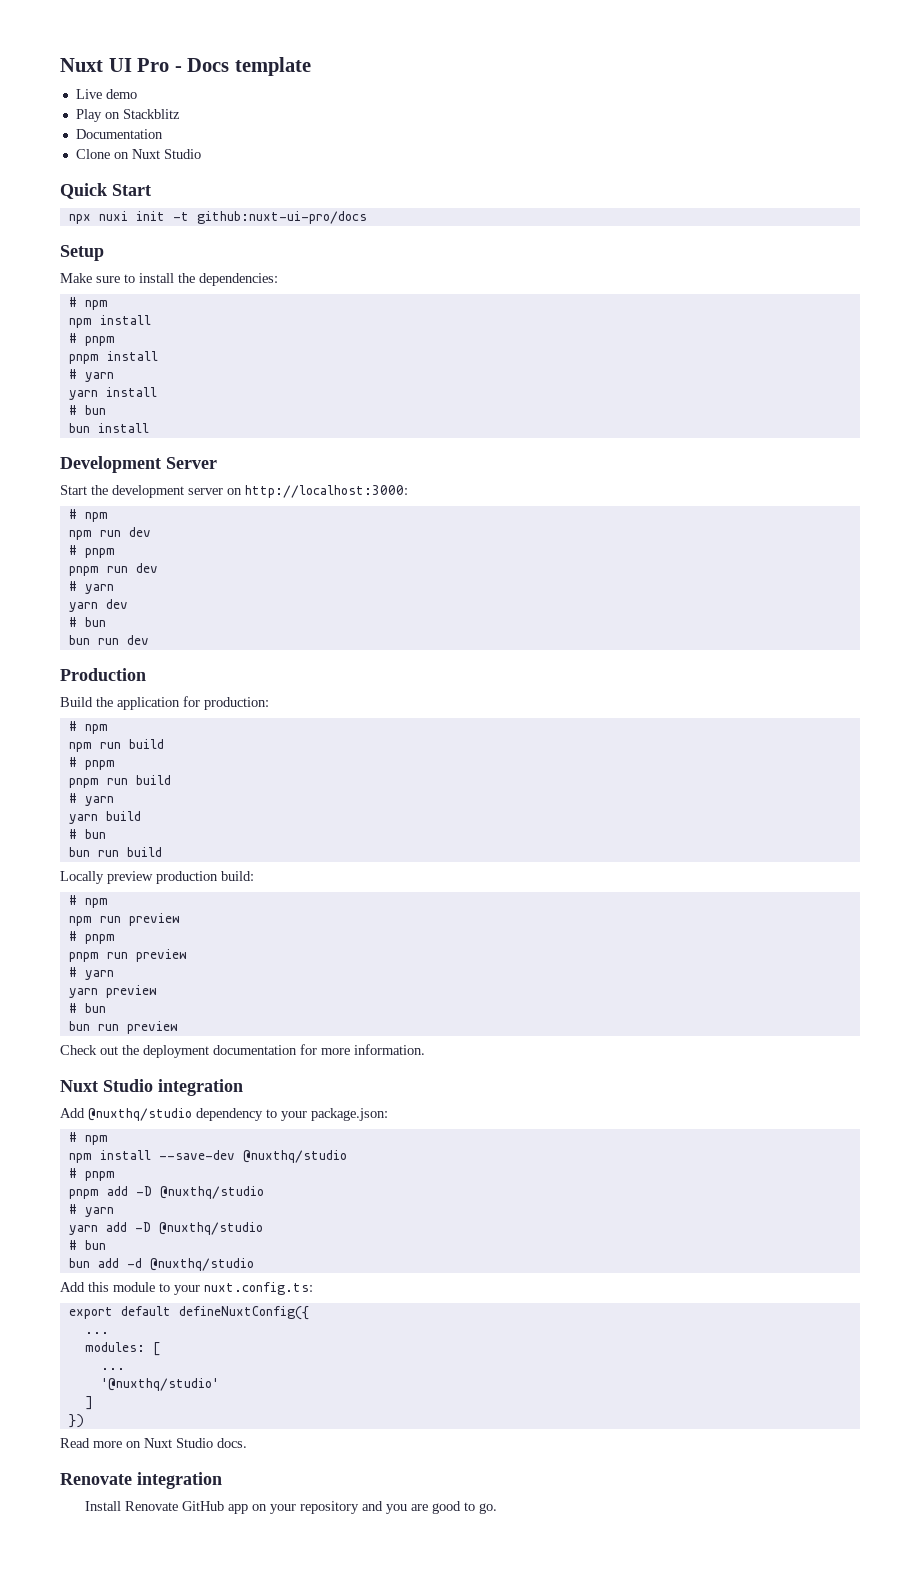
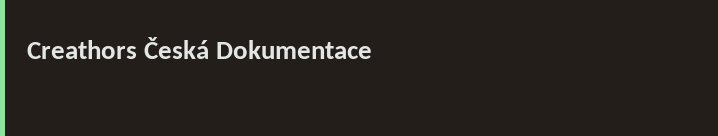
[60,57,311,76] [75,89,137,99] [75,109,180,122] [75,129,163,139] [75,149,201,159] [60,183,151,199] [68,211,367,224] [60,245,104,261] [60,273,278,286] [68,297,108,310] [68,315,151,328] [68,333,115,346] [68,351,158,364] [68,369,114,382] [68,387,157,400] [68,405,106,415] [68,423,149,433] [60,456,217,473] [60,485,408,498] [68,509,108,522] [68,527,151,540] [68,545,115,558] [68,563,158,576] [68,581,114,594] [68,599,128,612] [68,617,106,627] [68,635,149,645] [60,668,146,681] [60,696,269,710] [68,721,108,734] [68,739,164,752] [68,757,115,770] [68,775,171,788] [68,793,114,806] [68,811,141,824] [68,829,106,839] [68,847,162,857] [60,871,254,884] [68,895,108,908] [68,913,180,926] [68,931,115,944] [68,949,187,962] [68,967,114,980] [68,985,157,998] [68,1003,106,1013] [68,1021,178,1034] [60,1044,425,1058] [60,1079,243,1096] [60,1108,388,1121] [68,1132,108,1145] [68,1150,347,1163] [68,1168,115,1181] [68,1186,264,1199] [68,1204,114,1217] [68,1222,263,1235] [68,1240,106,1250] [68,1258,254,1271] [60,1282,313,1295] [68,1306,309,1320] [84,1332,109,1334] [84,1342,160,1356] [100,1368,125,1370] [100,1378,219,1391] [84,1396,93,1410] [68,1414,84,1428] [60,1438,247,1448] [60,1472,222,1489] [85,1501,498,1514] Nuxt UI Pro - Docs template // Live demo // Play on Stackblitz // Documentation // Clone on Nuxt Studio // Quick Start // npx nuxi init -t github:nuxt-ui-pro/docs // Setup // Make sure to install the dependencies: // # npm // npm install // # pnpm // pnpm install // # yarn // yarn install // # bun // bun install // Development Server // Start the development server on http://localhost:3000: // # npm // npm run dev // # pnpm // pnpm run dev // # yarn // yarn dev // # bun // bun run dev // Production // Build the application for production: // # npm // npm run build // # pnpm // pnpm run build // # yarn // yarn build // # bun // bun run build // Locally preview production build: // # npm // npm run preview // # pnpm // pnpm run preview // # yarn // yarn preview // # bun // bun run preview // Check out the deployment documentation for more information. // Nuxt Studio integration // Add @nuxthq/studio dependency to your package.json: // # npm // npm install --save-dev @nuxthq/studio // # pnpm // pnpm add -D @nuxthq/studio // # yarn // yarn add -D @nuxthq/studio // # bun // bun add -d @nuxthq/studio // Add this module to your nuxt.config.ts: // export default defineNuxtConfig({ // ... // modules: [ // ... // '@nuxthq/studio' // ] // }) // Read more on Nuxt Studio docs. // Renovate integration // Install Renovate GitHub app on your repository and you are good to go. -> [27,37,373,59] Creathors Česká Dokumentace

